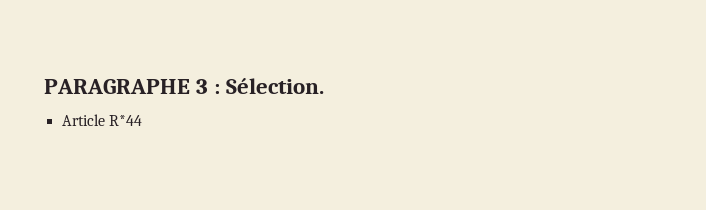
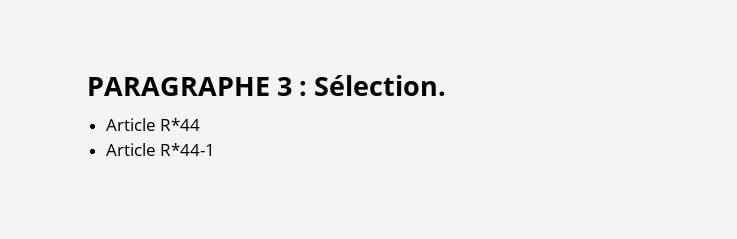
(142, 120) none -> [105,143,216,156] // Article R*44-1

